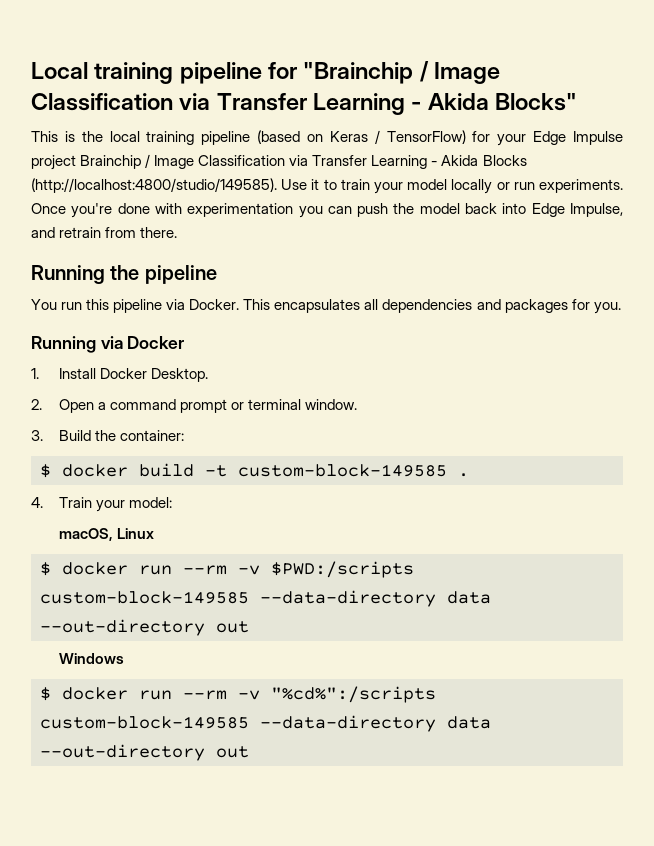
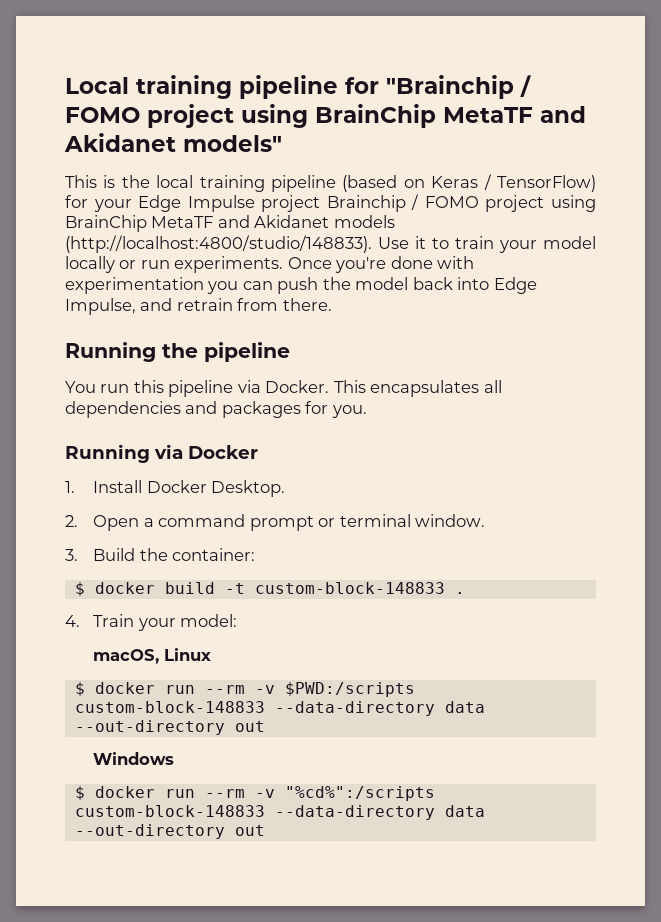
[434,62,501,84] [31,93,578,115] Image Classification via Transfer Learning - Akida Blocks" -> [65,104,586,128] [64,133,282,152] FOMO project using BrainChip MetaTF and Akidanet models"
[154,155,527,169] [31,178,277,193] Image Classification via Transfer Learning - Akida Blocks (http://localhost:4800/studio/149585). -> [424,195,596,212] [65,215,395,232] [65,235,372,253] FOMO project using BrainChip MetaTF and Akidanet models (http://localhost:4800/studio/148833).
[238,464,447,477] custom-block-149585 -> [254,582,445,594] custom-block-148833
[40,591,249,604] custom-block-149585 -> [74,701,265,713] custom-block-148833
[40,716,249,729] custom-block-149585 -> [74,805,265,817] custom-block-148833

